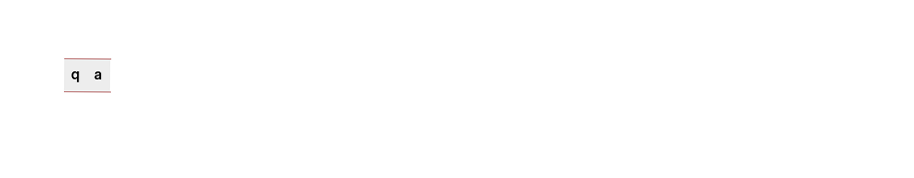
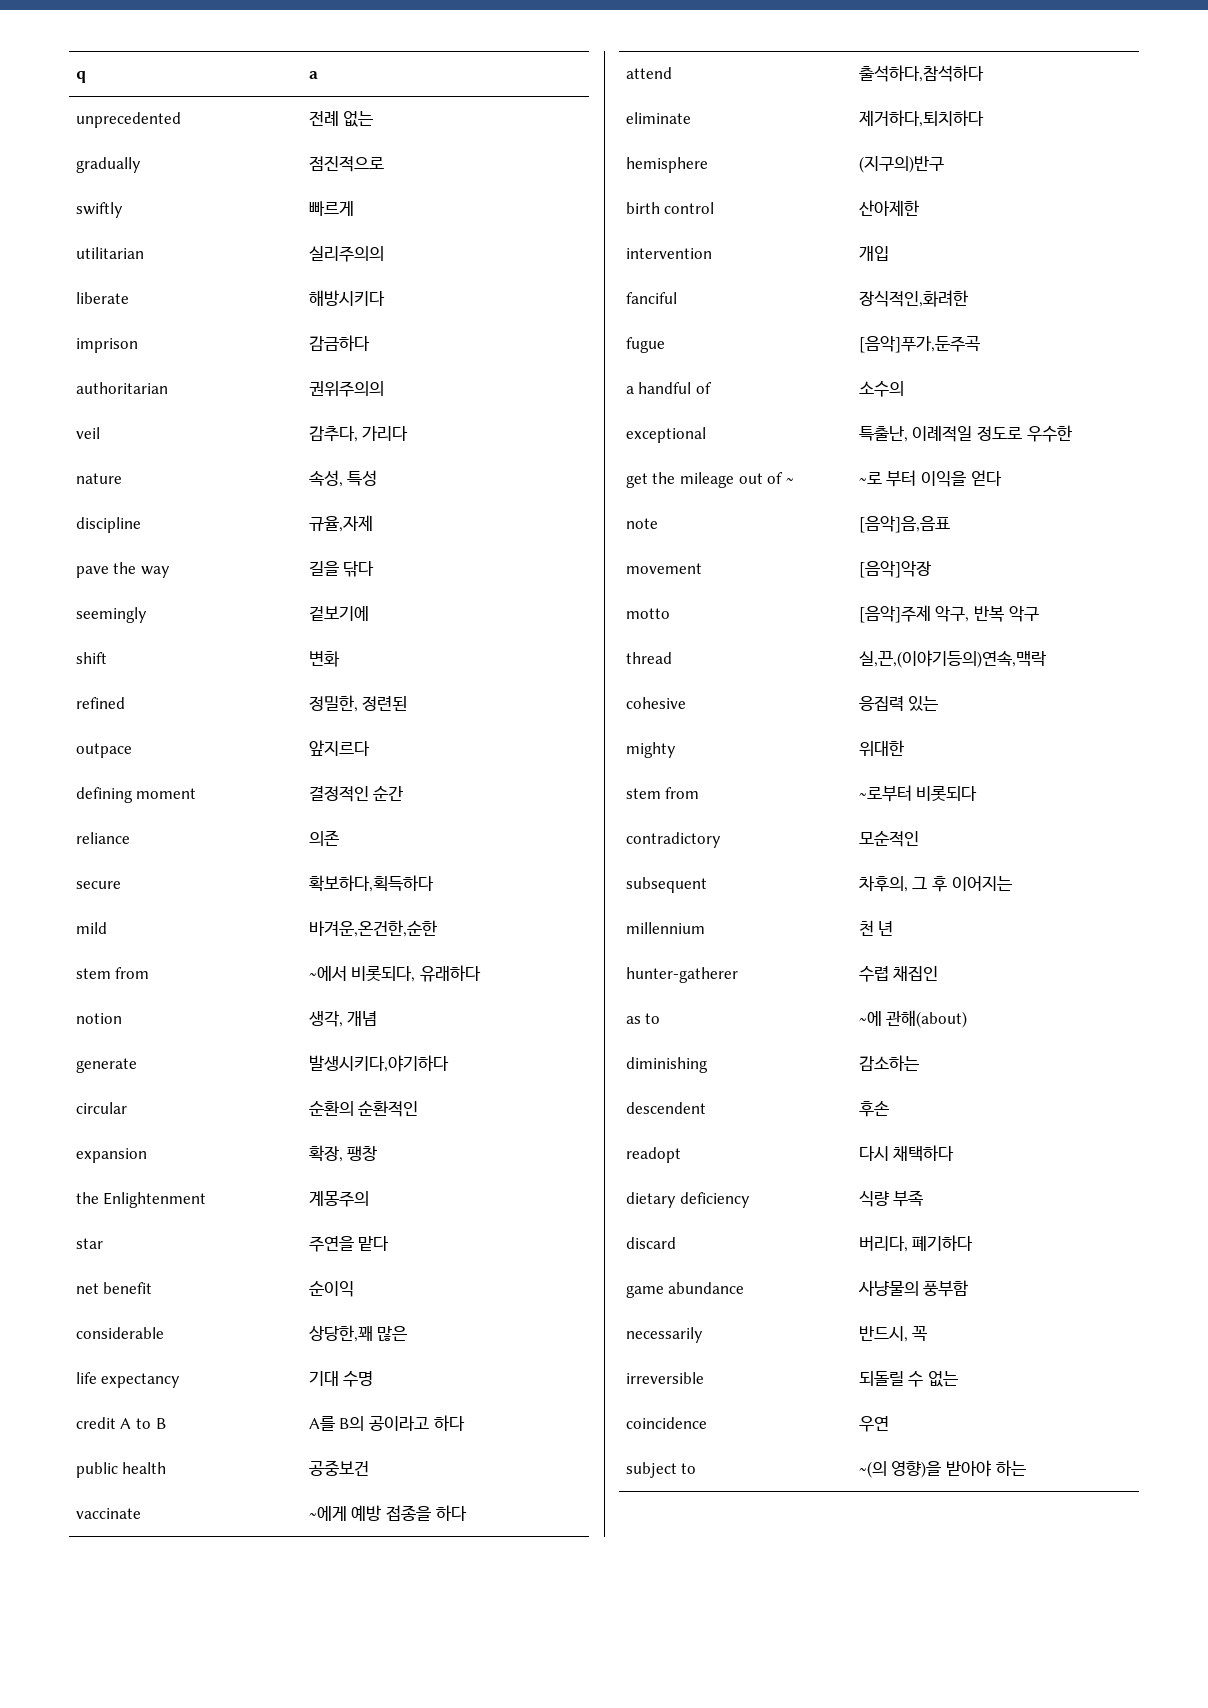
(103, 75) none -> [75,112,181,128] [308,111,374,127] [75,157,141,173] [308,156,384,172] [75,202,123,218] [308,201,354,216] [75,247,144,259] [308,246,384,262] [75,292,129,304] [308,290,385,306] [75,338,138,353] [308,335,370,351] [75,382,168,394] [308,381,384,397] [75,427,100,439] [308,426,409,442] [75,473,122,484] [308,470,378,487] [75,517,141,533] [308,515,373,532] [75,562,171,578] [308,561,375,577] [75,607,147,623] [308,606,369,621] [75,652,107,664] [308,651,340,667] [75,697,125,709] [308,695,408,712] [75,743,132,758] [308,740,370,756] [75,787,197,803] [308,786,404,802] [75,832,130,844] [308,830,339,846] [75,881,121,889] [308,875,434,892] [75,922,107,934] [308,920,437,937] [75,967,150,979] [308,965,482,982] [75,1013,122,1024] [308,1011,378,1027] [75,1058,137,1073] [308,1055,449,1072] [75,1102,127,1114] [308,1101,419,1117] [75,1148,147,1163] [308,1145,378,1162] [75,1192,207,1208] [308,1191,369,1207] [75,1238,103,1249] [308,1236,390,1252] [75,1282,153,1294] [308,1281,354,1297] [75,1327,164,1339] [308,1325,408,1342] [75,1372,181,1388] [308,1371,374,1387] [75,1417,166,1429] [308,1415,465,1431] [75,1462,167,1478] [308,1460,369,1476] [75,1508,141,1519] [308,1505,467,1521] [625,67,672,79] [858,65,984,82] [625,112,691,124] [858,110,984,127] [625,157,708,173] [858,156,944,173] [625,202,715,214] [858,200,919,216] [625,248,712,259] [858,246,889,261] [625,292,677,304] [858,290,968,307] [625,337,665,353] [858,336,980,353] [625,382,713,394] [858,381,904,397] [625,427,706,443] [858,425,1072,442] [625,472,794,488] [858,470,1002,487] [625,518,658,529] [858,516,950,533] [625,563,702,574] [858,561,931,578] [625,608,670,619] [858,605,1039,623] [625,652,672,664] [858,650,1046,668] [625,697,686,709] [858,696,939,711] [625,742,676,758] [858,740,904,757] [625,787,700,799] [858,785,978,802] [625,832,721,848] [858,831,919,847] [625,877,707,893] [858,876,1012,892] [625,922,705,934] [858,920,894,936] [625,967,738,983] [858,966,939,982] [625,1013,661,1024] [858,1010,968,1028] [625,1057,708,1073] [858,1055,919,1071] [625,1102,706,1114] [858,1101,889,1117] [625,1147,681,1163] [858,1145,955,1161] [625,1192,751,1208] [858,1190,924,1207] [625,1237,676,1249] [858,1235,974,1252] [625,1282,745,1298] [857,1280,969,1297] [625,1327,703,1343] [858,1326,928,1342] [625,1372,704,1384] [858,1371,959,1387] [625,1417,707,1429] [858,1416,889,1432] [625,1462,697,1478] [858,1460,1026,1478] // unprecedented | 전례 없는 // gradually | 점진적으로 // swiftly | 빠르게 // utilitarian | 실리주의의 // liberate | 해방시키다 // imprison | 감금하다 // authoritarian | 권위주의의 // veil | 감추다, 가리다 // nature | 속성, 특성 // discipline | 규율,자제 // pave the way | 길을 닦다 // seemingly | 겉보기에 // shift | 변화 // refined | 정밀한, 정련된 // outpace | 앞지르다 // defining moment | 결정적인 순간 // reliance | 의존 // secure | 확보하다,획득하다 // mild | 바겨운,온건한,순한 // stem from | ~에서 비롯되다, 유래하다 // notion | 생각, 개념 // generate | 발생시키다,야기하다 // circular | 순환의 순환적인 // expansion | 확장, 팽창 // the Enlightenment | 계몽주의 // star | 주연을 맡다 // net benefit | 순이익 // considerable | 상당한,꽤 많은 // life expectancy | 기대 수명 // credit A to B | A를 B의 공이라고 하다 // public health | 공중보건 // vaccinate | ~에게 예방 접종을 하다 // attend | 출석하다,참석하다 // eliminate | 제거하다,퇴치하다 // hemisphere | (지구의)반구 // birth control | 산아제한 // intervention | 개입 // fanciful | 장식적인,화려한 // fugue | [음악]푸가,둔주곡 // a handful of | 소수의 // exceptional | 특출난, 이례적일 정도로 우수한 // get the mileage out of ~ | ~로 부터 이익을 얻다 // note | [음악]음,음표 // movement | [음악]악장 // motto | [음악]주제 악구, 반복 악구 // thread | 실,끈,(이야기등의)연속,맥락 // cohesive | 응집력 있는 // mighty | 위대한 // stem from | ~로부터 비롯되다 // contradictory | 모순적인 // subsequent | 차후의, 그 후 이어지는 // millennium | 천 년 // hunter-gatherer | 수렵 채집인 // as to | ~에 관해(about) // diminishing | 감소하는 // descendent | 후손 // readopt | 다시 채택하다 // dietary deficiency | 식량 부족 // discard | 버리다, 폐기하다 // game abundance | 사냥물의 풍부함 // necessarily | 반드시, 꼭 // irreversible | 되돌릴 수 없는 // coincidence | 우연 // subject to | ~(의 영향)을 받아야 하는

